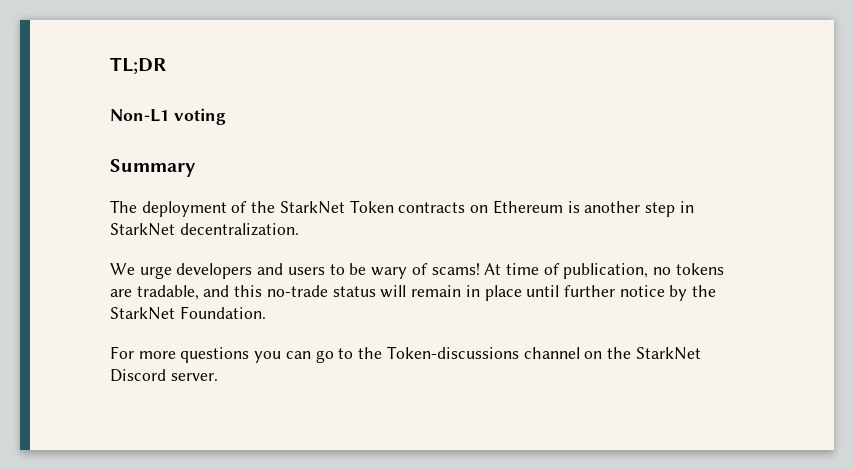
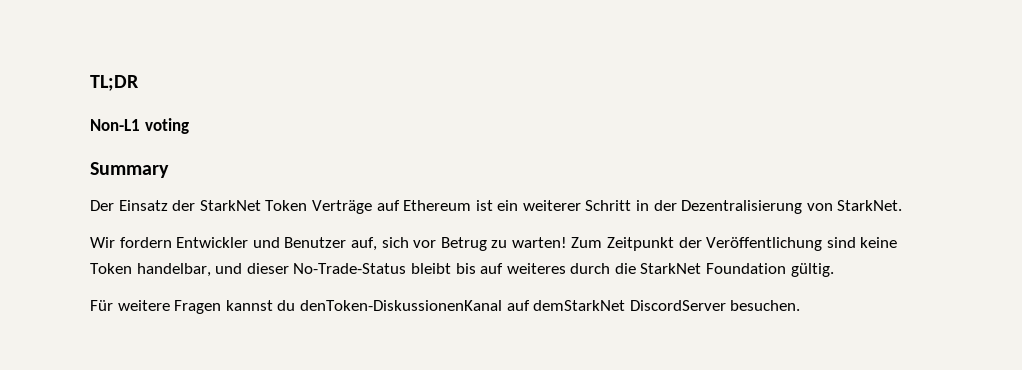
[110,200,694,217] [110,223,299,236] [110,263,724,279] [110,285,717,301] [110,306,266,320] [110,346,701,363] [110,369,218,382] The deployment of the StarkNet Token contracts on Ethereum is another step in StarkNet decentralization. // We urge developers and users to be wary of scams! At time of publication, no tokens are tradable, and this no-trade status will remain in place until further notice by the StarkNet Foundation. // For more questions you can go to the Token-discussions channel on the StarkNet Discord server. -> [90,200,903,214] [90,237,898,251] [90,263,834,277] [90,300,801,314] Der Einsatz der StarkNet Token Verträge auf Ethereum ist ein weiterer Schritt in der Dezentralisierung von StarkNet. // Wir fordern Entwickler und Benutzer auf, sich vor Betrug zu warten! Zum Zeitpunkt der Veröffentlichung sind keine Token handelbar, und dieser No-Trade-Status bleibt bis auf weiteres durch die StarkNet Foundation gültig. // Für weitere Fragen kannst du denToken-DiskussionenKanal auf demStarkNet DiscordServer besuchen.

